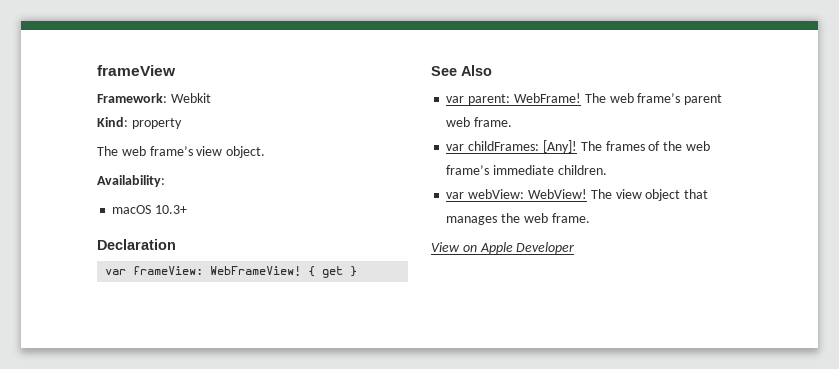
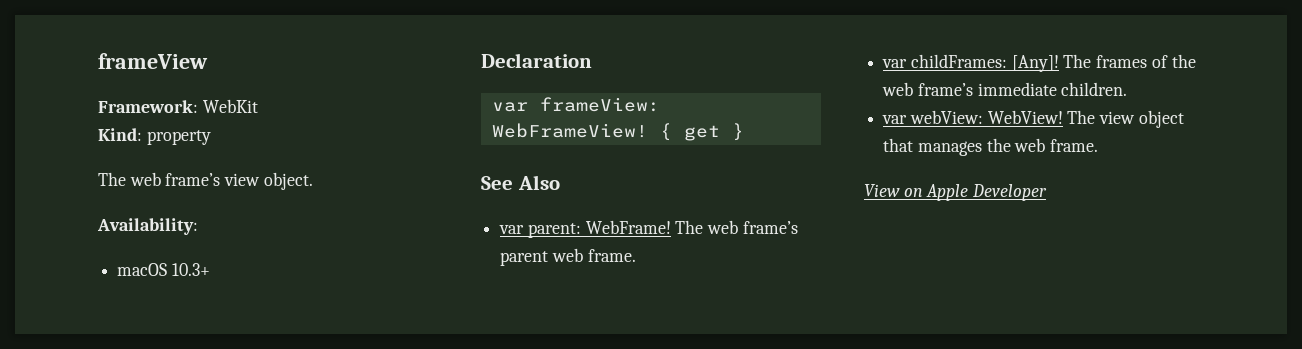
[170,93,211,103] Webkit -> [202,99,258,113] WebKit

